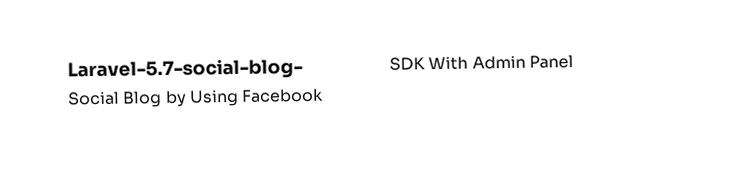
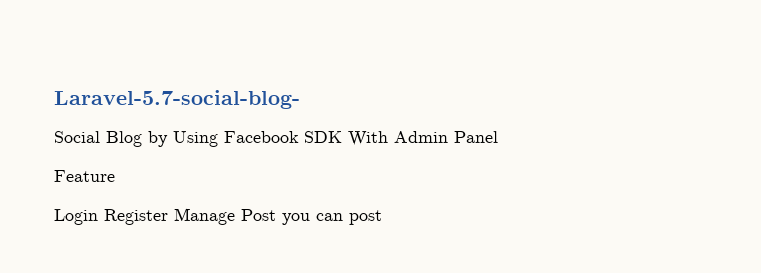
(574, 62) none -> [54,170,115,182] [54,208,382,225] // Feature // Login Register Manage Post you can post

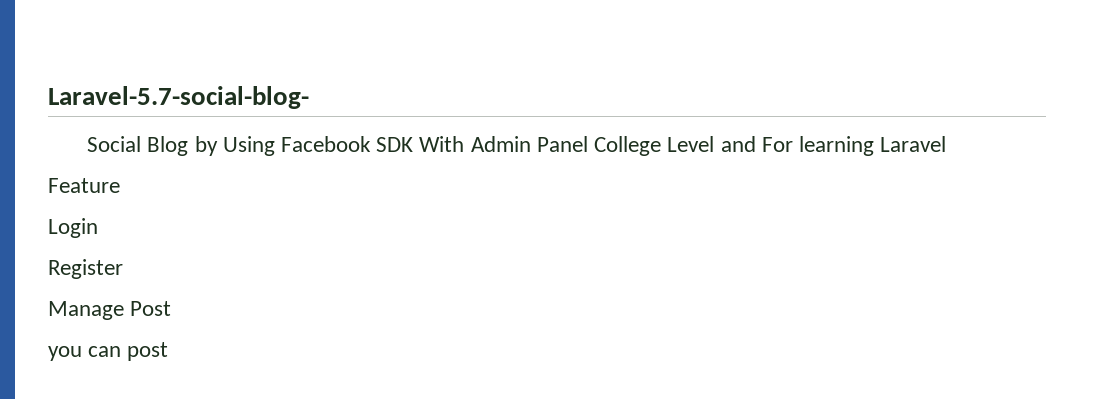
(498, 137) none -> [594,136,947,156] College Level and For learning Laravel
(98, 217) none -> (98, 228) //
(168, 217) none -> (123, 269) //
(276, 215) none -> (172, 308) //

